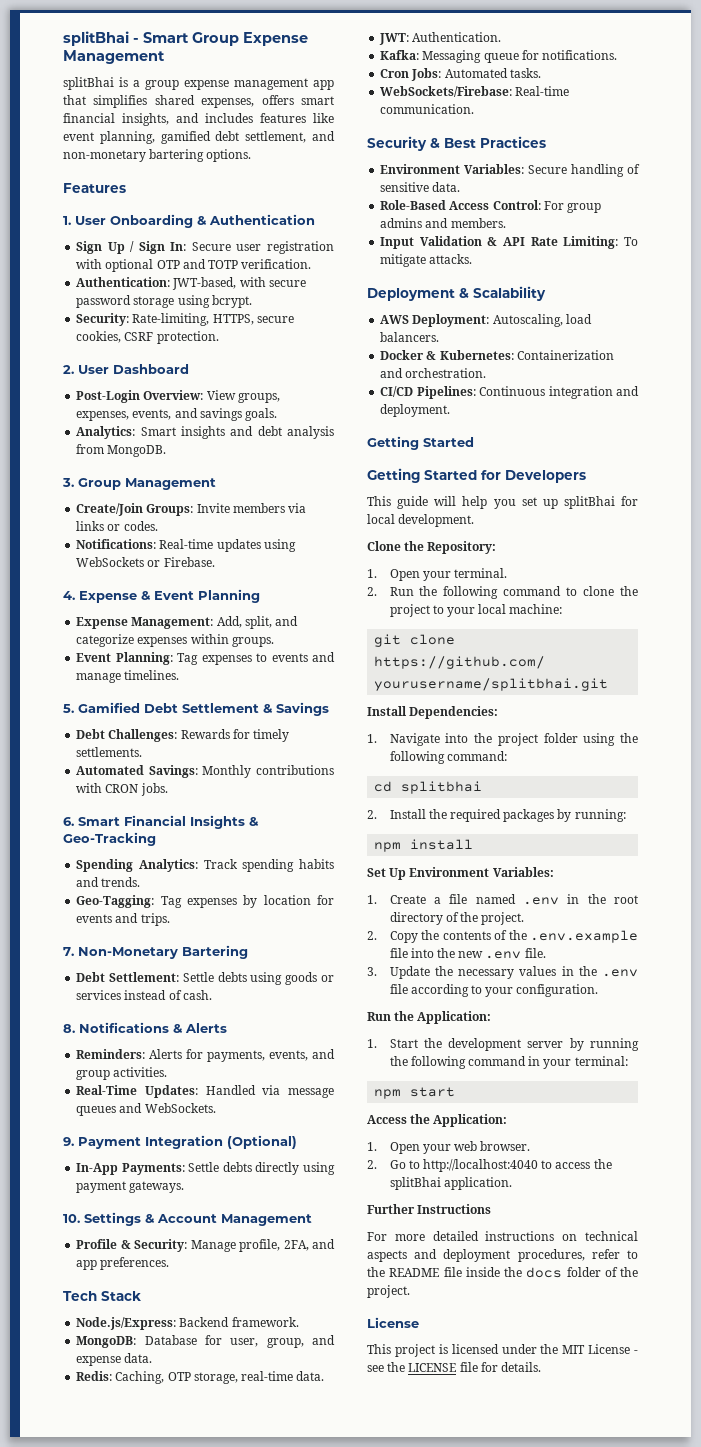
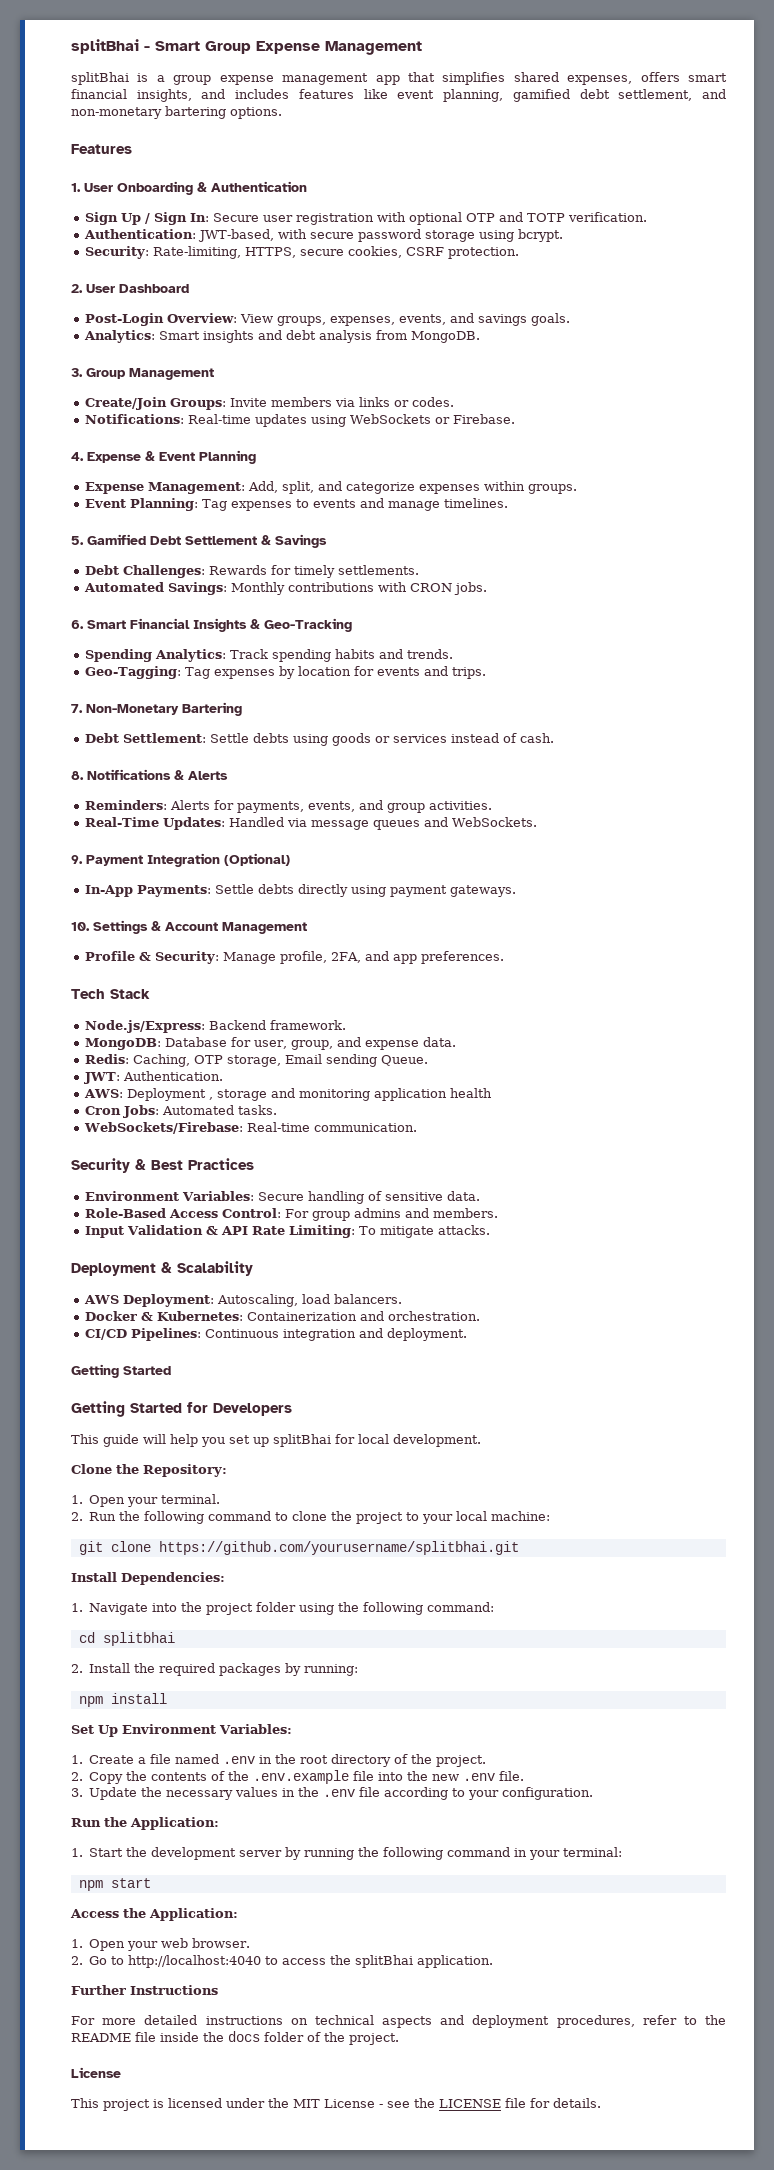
[241,1371,325,1381] real-time data. -> [284,1054,428,1067] Email sending Queue.
[380,50,618,63] Kafka: Messaging queue for notifications. -> [83,1088,492,1101] AWS: Deployment , storage and monitoring application health

